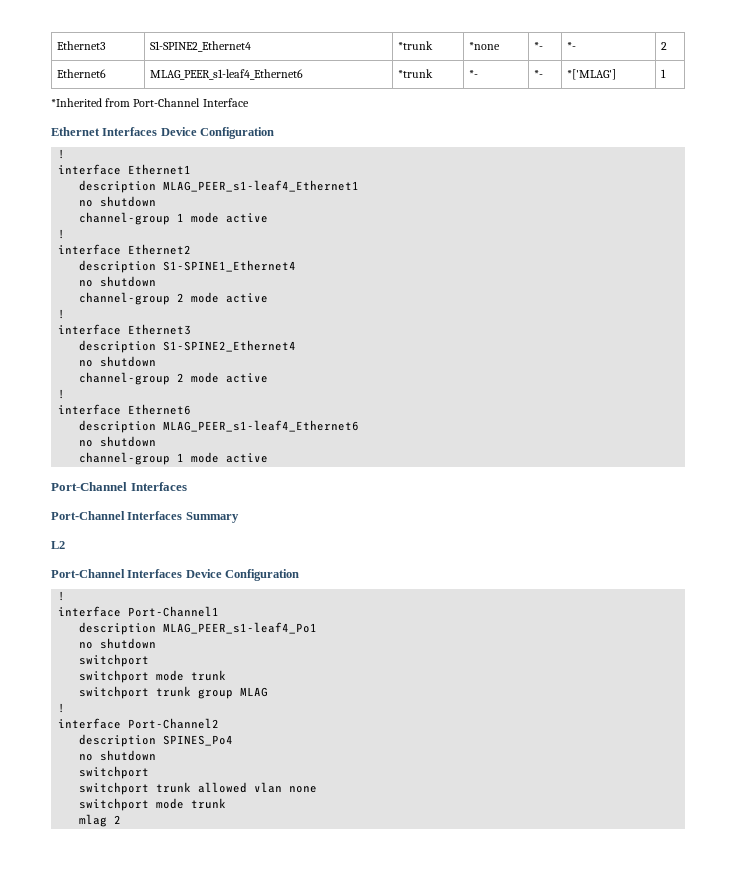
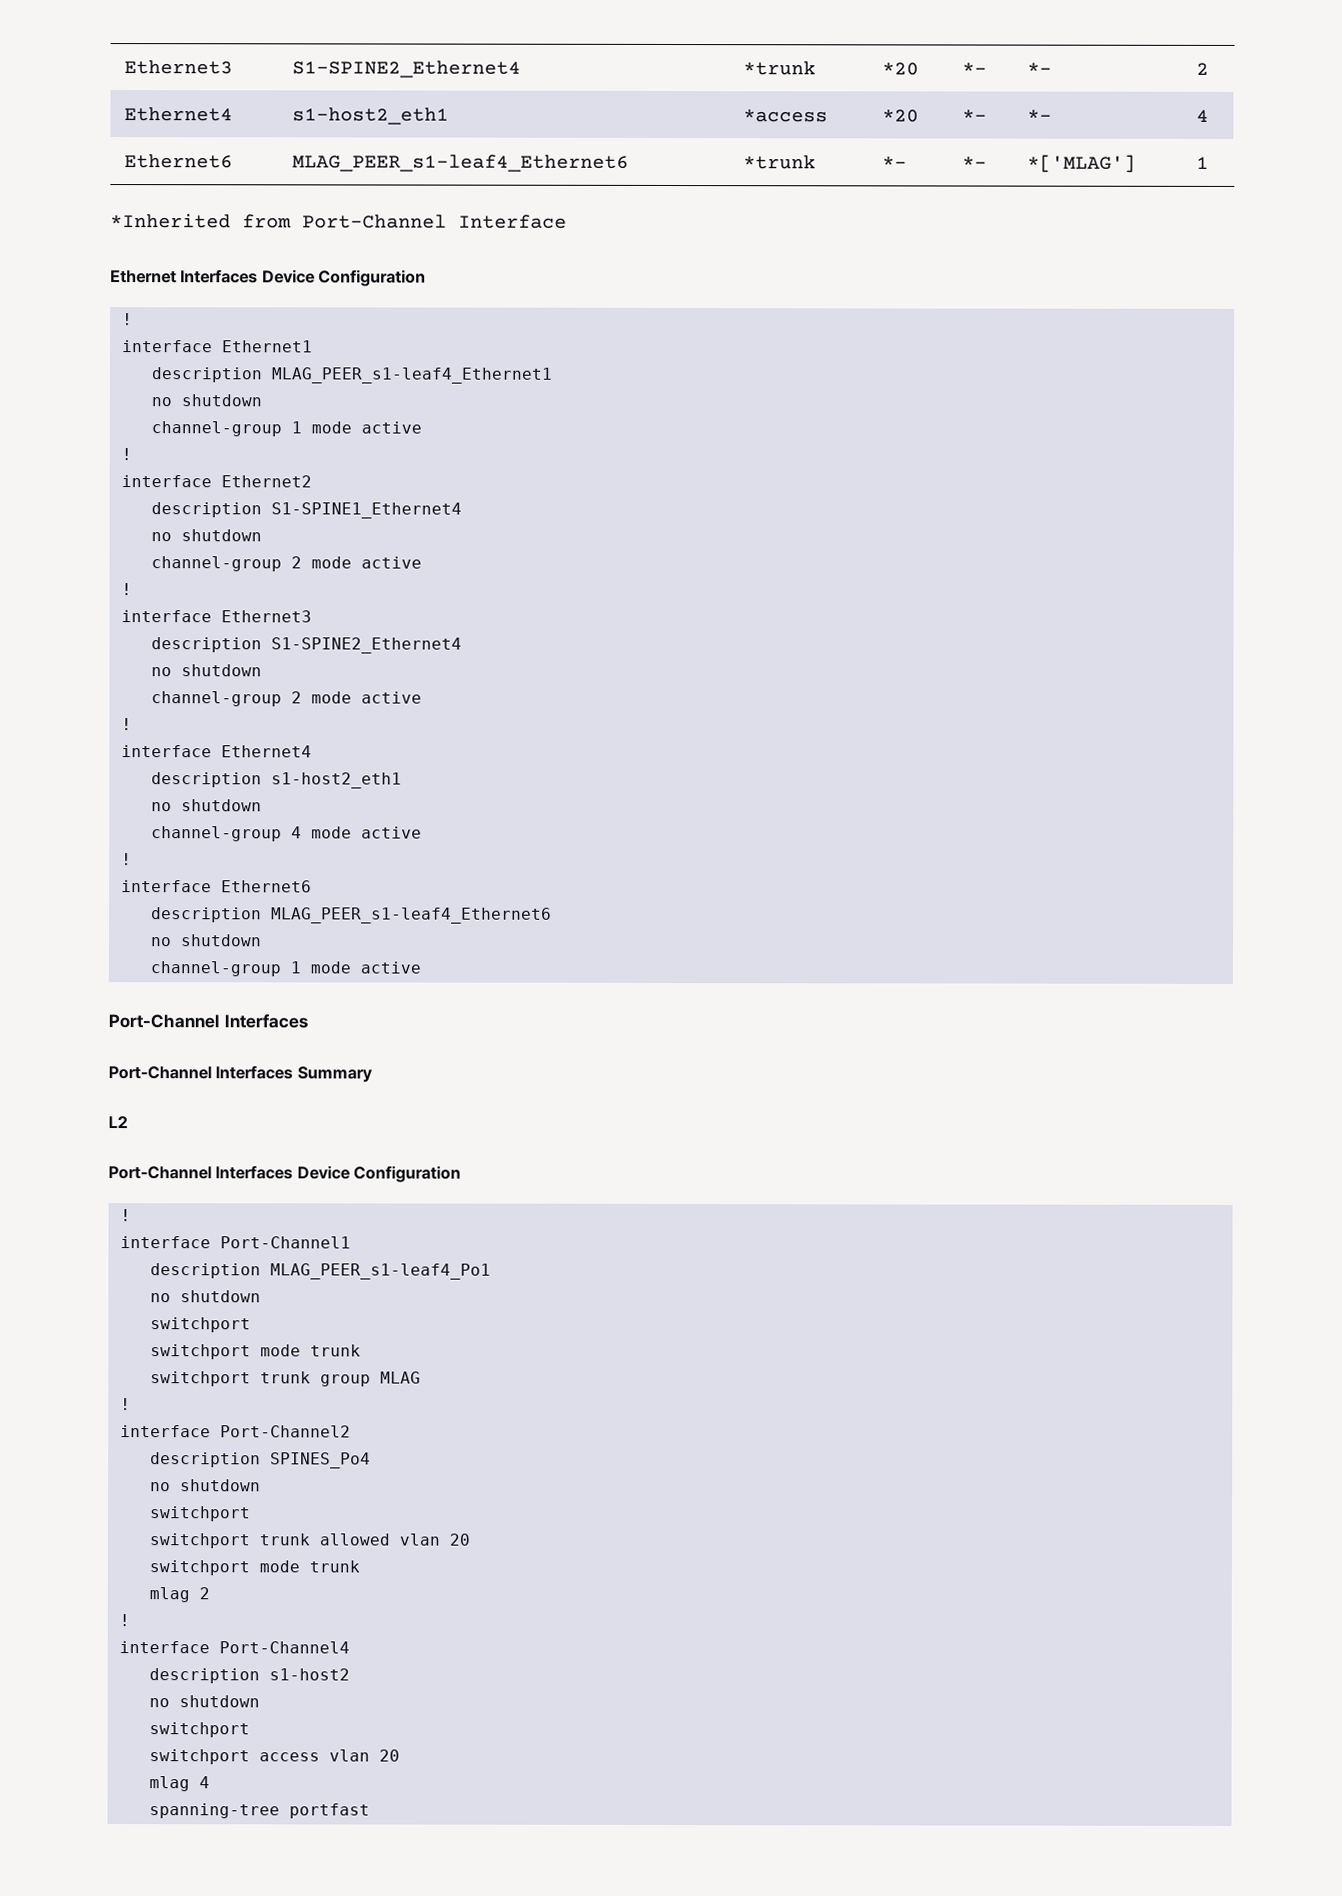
[469,42,501,50] *none -> [881,62,919,76] *20
(668, 46) none -> [123,107,233,122] [291,107,449,125] [742,109,828,123] [881,109,919,123] [961,109,987,122] [1026,109,1052,122] [1195,109,1209,122] // Ethernet4 | s1-host2_eth1 | *access | *20 | *- | *- | 4
(66, 394) none -> [121,745,312,758] [151,772,402,789] [151,799,262,812] [151,826,422,842] [121,853,132,866] // interface Ethernet4 // description s1-host2_eth1 // no shutdown // channel-group 4 mode active // !
[254,782,318,793] vlan none -> [399,1533,470,1546] vlan 20
(122, 819) none -> [119,1614,130,1627] [119,1641,350,1654] [149,1668,350,1684] [149,1695,260,1708] [149,1722,250,1738] [149,1749,400,1765] [149,1776,210,1792] [149,1803,370,1819] // ! // interface Port-Channel4 // description s1-host2 // no shutdown // switchport // switchport access vlan 20 // mlag 4 // spanning-tree portfast

